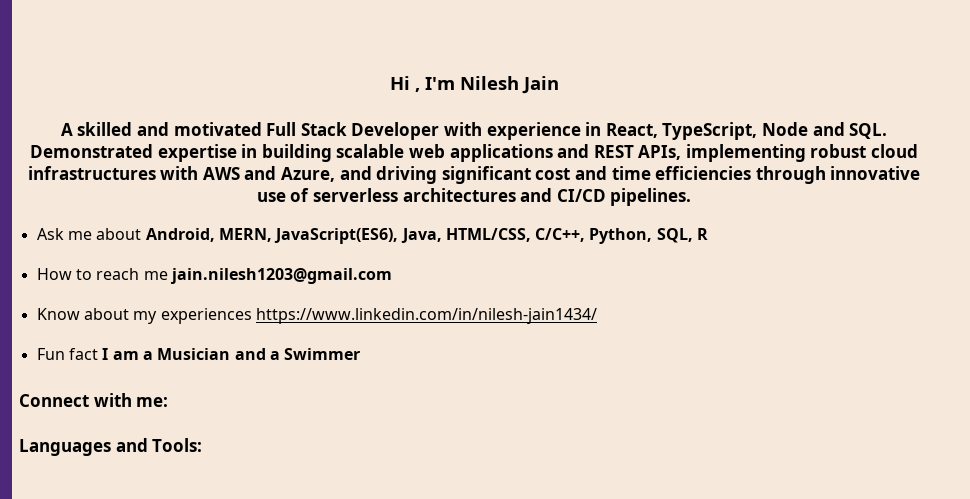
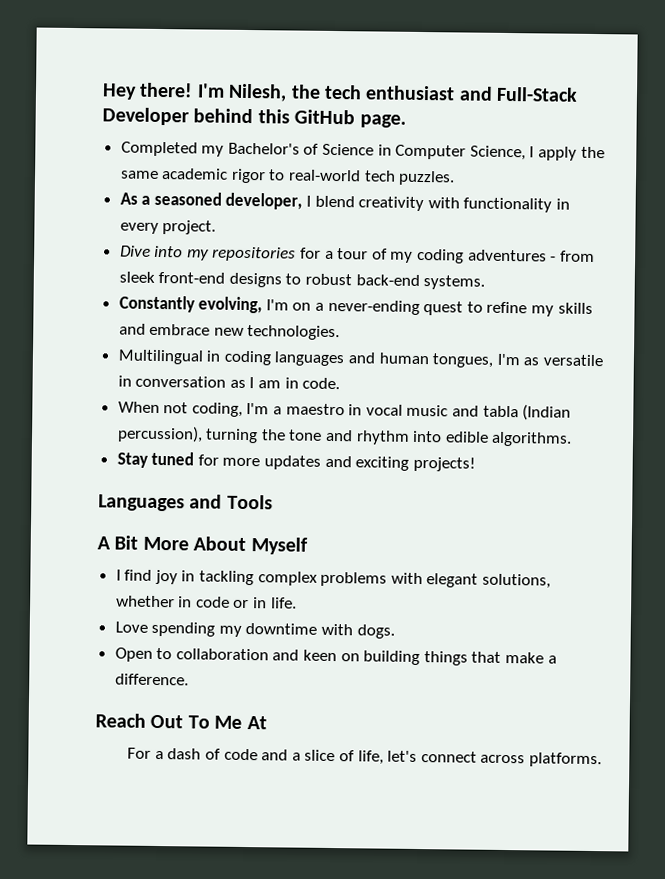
[389,76,559,94] [60,122,888,140] [29,144,919,162] [27,166,921,184] [256,188,692,206] [36,228,709,244] [36,268,392,284] [36,308,597,324] [36,348,361,360] [19,393,169,407] [19,438,203,456] Hi , I'm Nilesh Jain // A skilled and motivated Full Stack Developer with experience in React, TypeScript, Node and SQL. Demonstrated expertise in building scalable web applications and REST APIs, implementing robust cloud infrastructures with AWS and Azure, and driving significant cost and time efficiencies through innovative use of serverless architectures and CI/CD pipelines. // Ask me about Android, MERN, JavaScript(ES6), Java, HTML/CSS, C/C++, Python, SQL, R // How to reach me jain.nilesh1203@gmail.com // Know about my experiences https://www.linkedin.com/in/nilesh-jain1434/ // Fun fact I am a Musician and a Swimmer // Connect with me: // Languages and Tools: -> [102,82,579,102] [102,107,406,128] [120,141,605,161] [119,168,456,186] [119,191,571,213] [119,220,217,235] [119,245,595,264] [118,271,486,290] [118,295,593,317] [118,323,341,341] [117,349,604,368] [117,375,341,390] [117,401,572,421] [116,425,573,447] [116,451,476,472] [98,494,273,512] [97,535,308,555] [115,569,552,589] [115,595,297,609] [114,621,395,639] [114,647,557,666] [114,673,189,686] [95,713,267,730] [127,747,602,768] Hey there! I'm Nilesh, the tech enthusiast and Full-Stack Developer behind this GitHub page. // Completed my Bachelor's of Science in Computer Science, I apply the same academic rigor to real-world tech puzzles. // As a seasoned developer, I blend creativity with functionality in every project. // Dive into my repositories for a tour of my coding adventures - from sleek front-end designs to robust back-end systems. // Constantly evolving, I'm on a never-ending quest to refine my skills and embrace new technologies. // Multilingual in coding languages and human tongues, I'm as versatile in conversation as I am in code. // When not coding, I'm a maestro in vocal music and tabla (Indian percussion), turning the tone and rhythm into edible algorithms. // Stay tuned for more updates and exciting projects! // Languages and Tools // A Bit More About Myself // I find joy in tackling complex problems with elegant solutions, whether in code or in life. // Love spending my downtime with dogs. // Open to collaboration and keen on building things that make a difference. // Reach Out To Me At // For a dash of code and a slice of life, let's connect across platforms.

